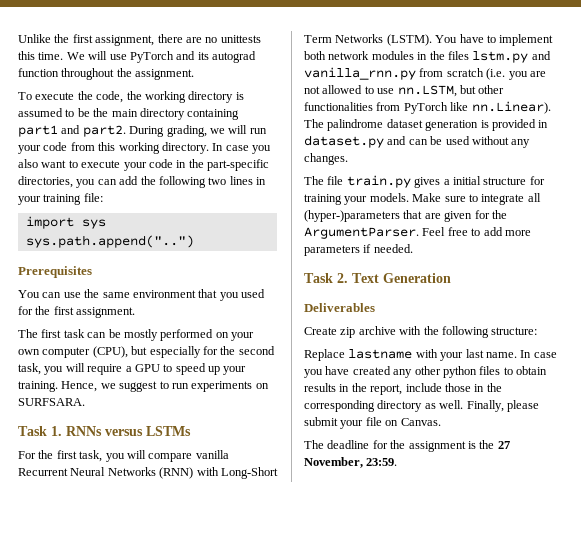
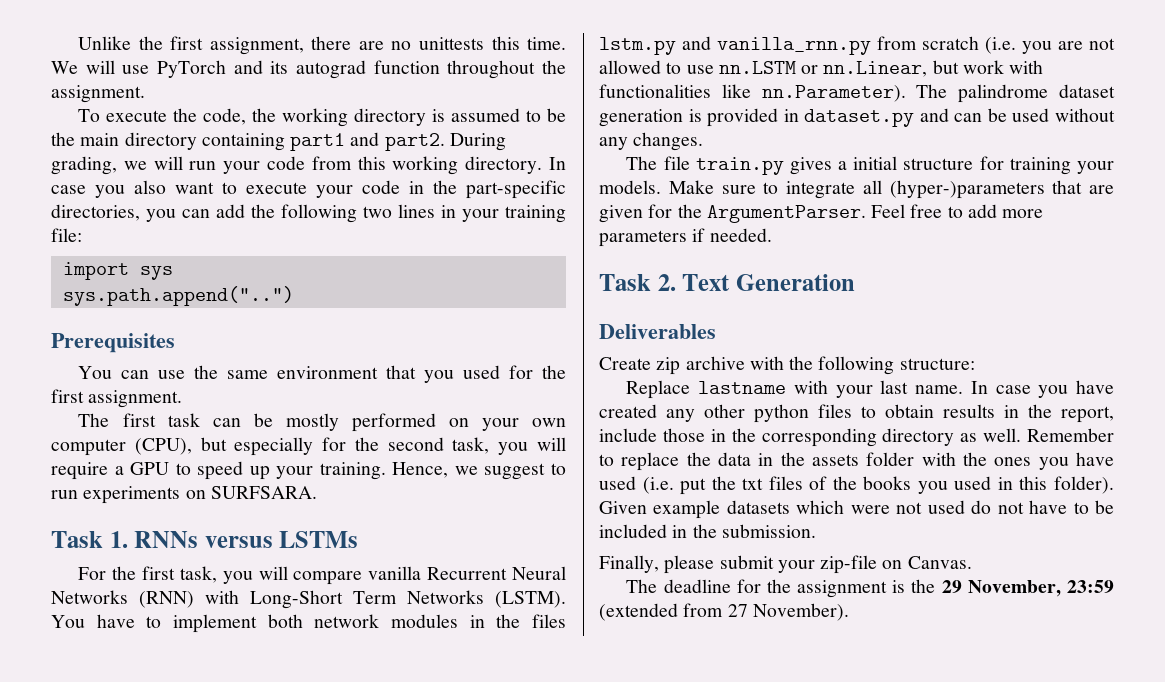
[397,85,505,97] [304,101,551,114] nn.LSTM, but other functionalities from PyTorch like nn.Linear). -> [718,60,1044,77] [599,84,906,102] nn.LSTM or nn.Linear, but work with functionalities like nn.Parameter).
(464, 404) none -> [1027,428,1114,442] [599,452,1114,471] [599,476,1114,495] [599,500,1114,519] [599,524,816,538] Remember to replace the data in the assets folder with the ones you have used (i.e. put the txt files of the books you used in this folder). Given example datasets which were not used do not have to be included in the submission. //
[365,417,382,426] file -> [820,555,878,574] zip-file
[497,441,510,449] [304,457,398,468] 27 November, 23:59. -> [941,580,1114,597] [599,603,849,621] 29 November, 23:59 (extended from 27 November).

